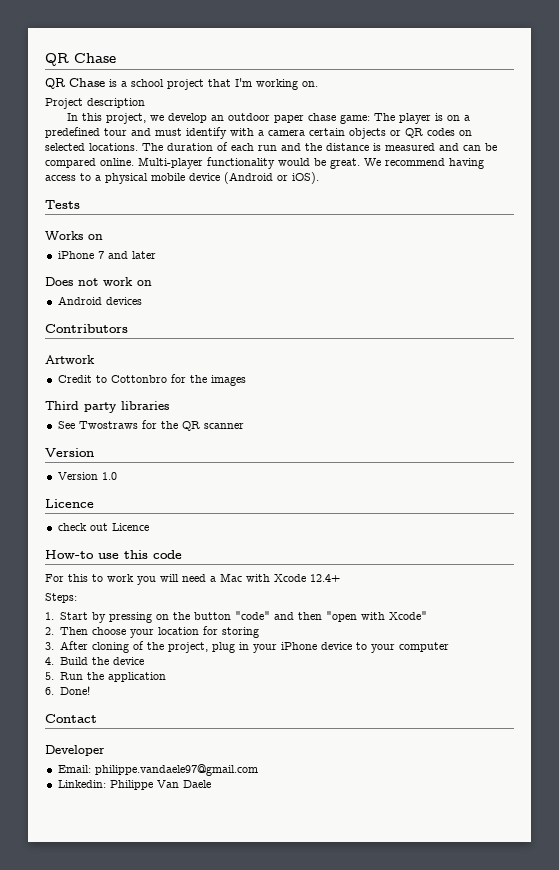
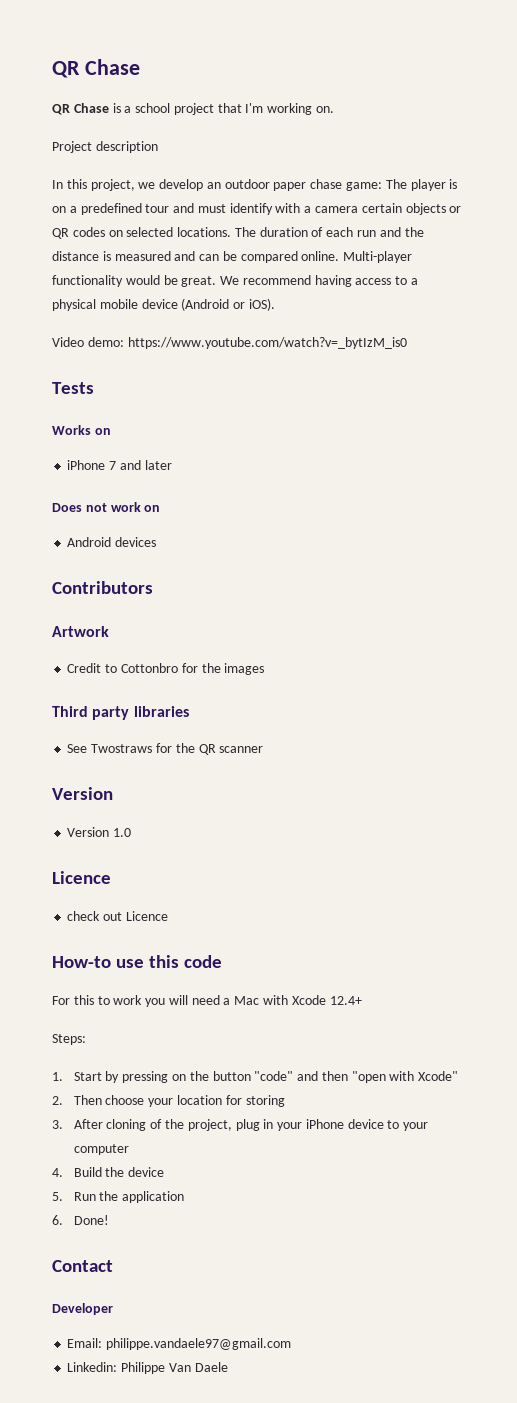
(319, 178) none -> [52,337,407,349] // Video demo: https://www.youtube.com/watch?v=_bytIzM_is0

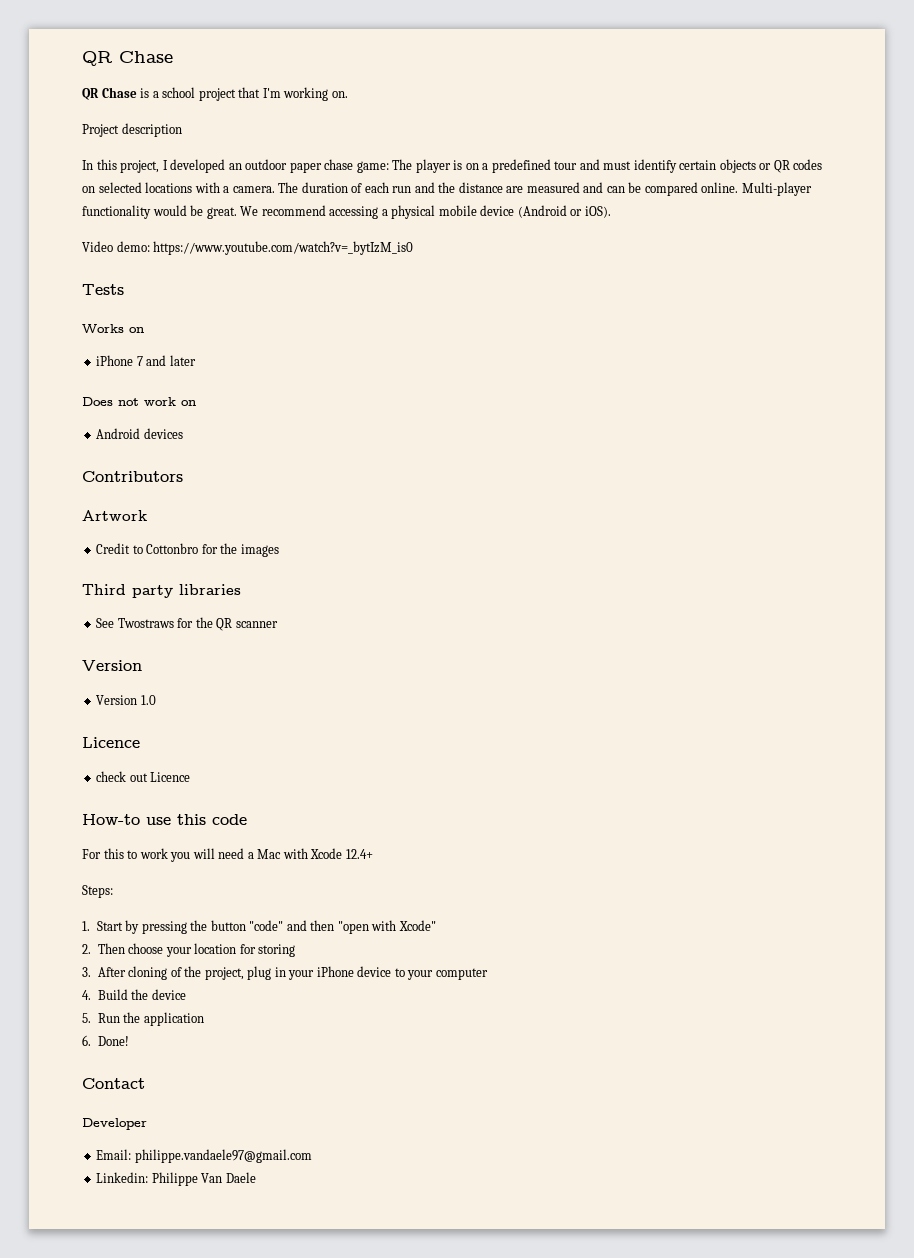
[138,179,204,191] we develop -> [162,159,226,173] I developed
[275,203,359,213] with a camera -> (677, 166) none
[177,227,232,237] locations. -> [145,182,275,193] locations with a camera.
[102,251,111,261] is -> [506,186,524,193] are
[314,275,408,287] having access to -> [329,206,379,219] accessing
[171,1074,186,1081] on -> (187, 927) none

